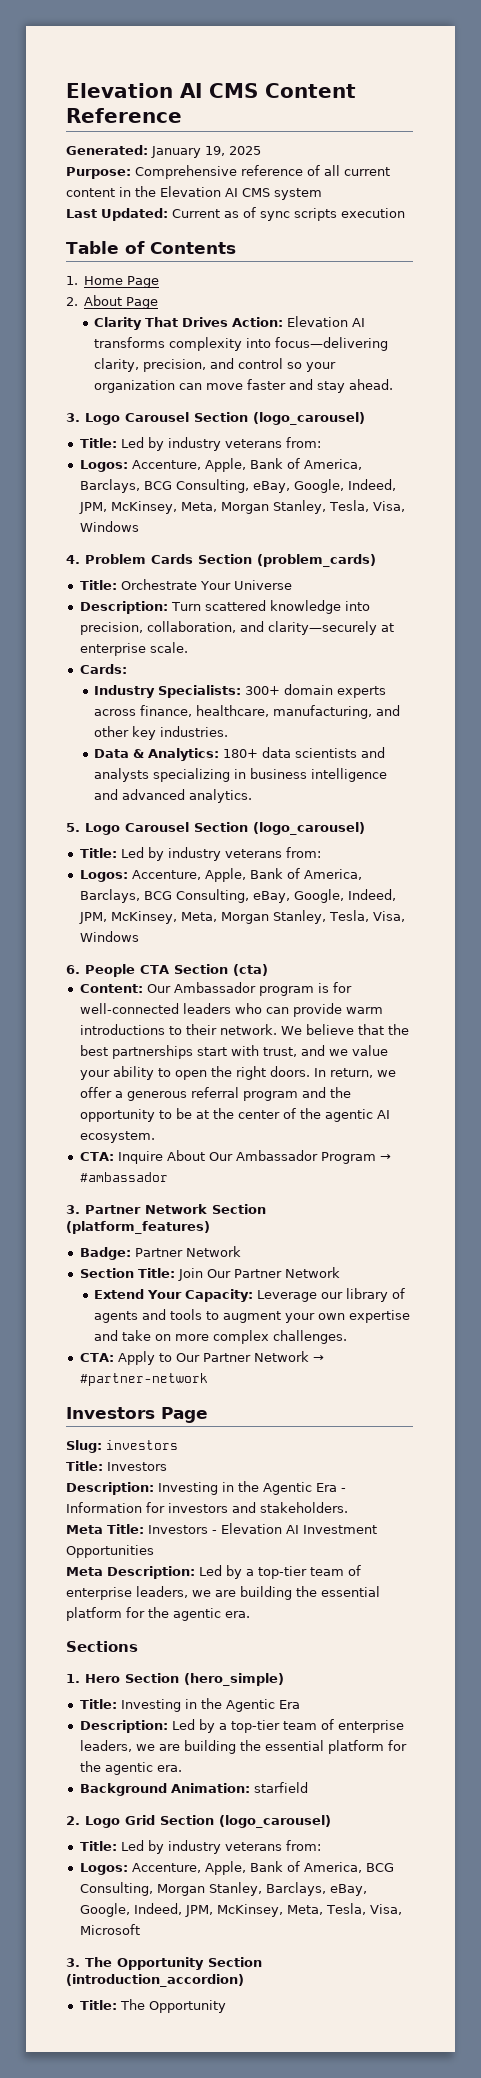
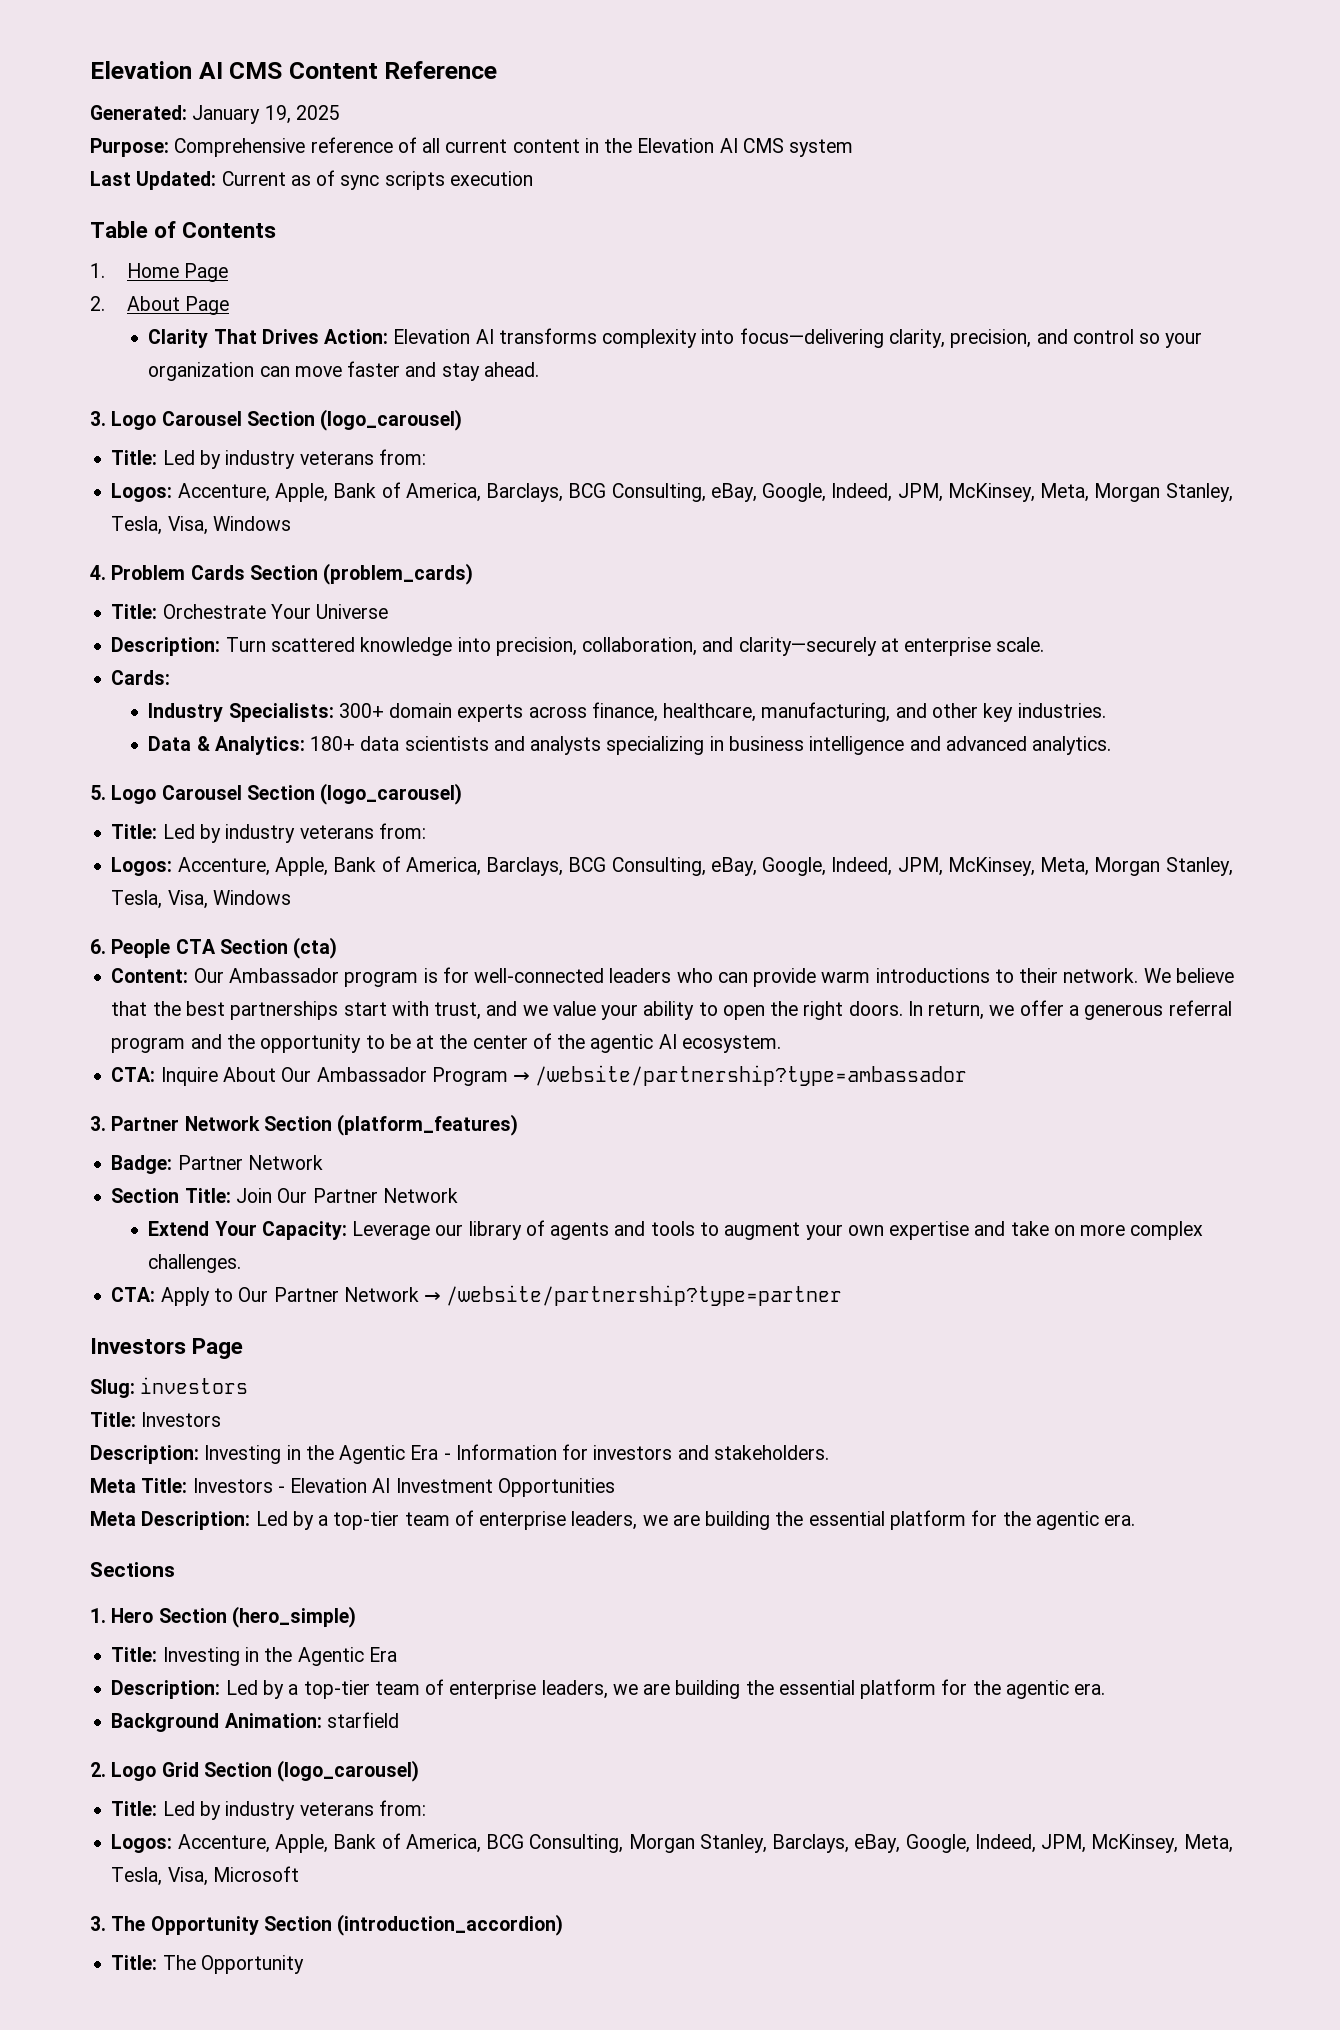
[79,1172,168,1182] #ambassador -> [535,1065,968,1086] /website/partnership?type=ambassador
[79,1373,208,1386] #partner-network -> [446,1285,843,1306] /website/partnership?type=partner

